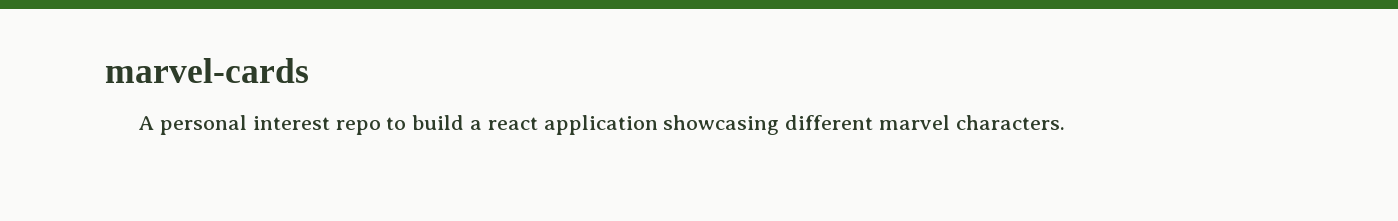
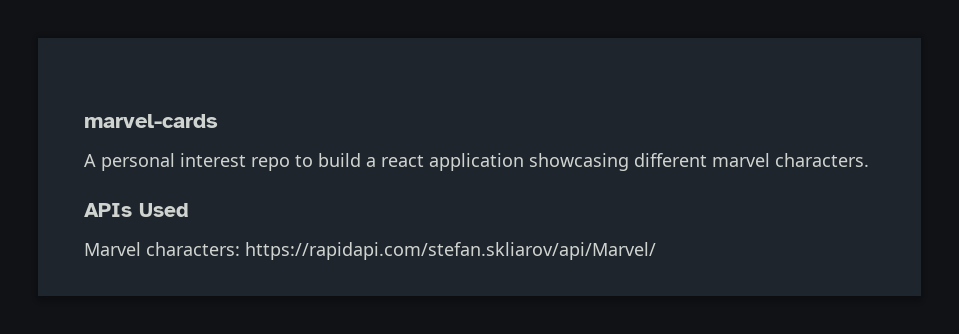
(1065, 122) none -> [84,203,189,217] [84,242,656,260] // APIs Used // Marvel characters: https://rapidapi.com/stefan.skliarov/api/Marvel/

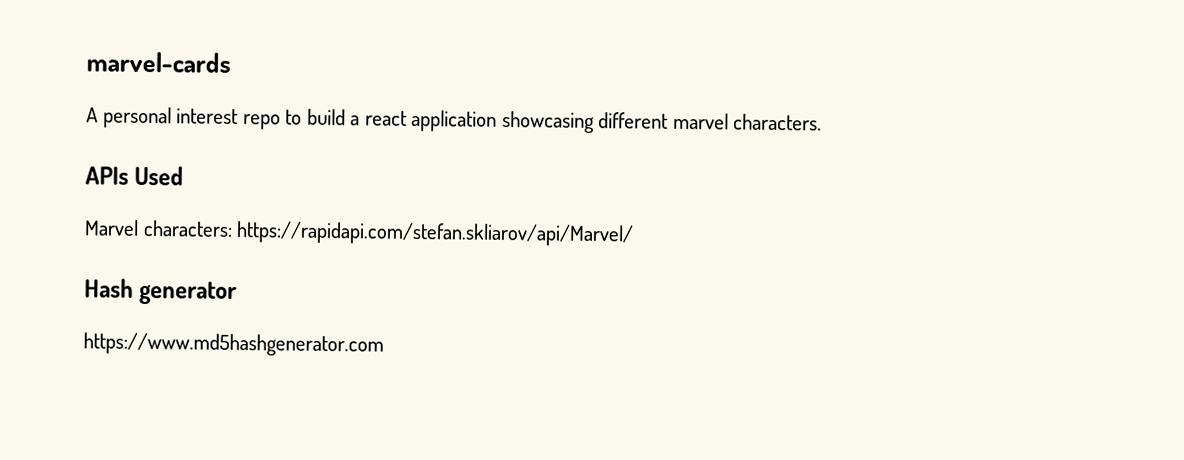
(656, 251) none -> [84,278,238,306] [83,332,384,357] // Hash generator // https://www.md5hashgenerator.com

